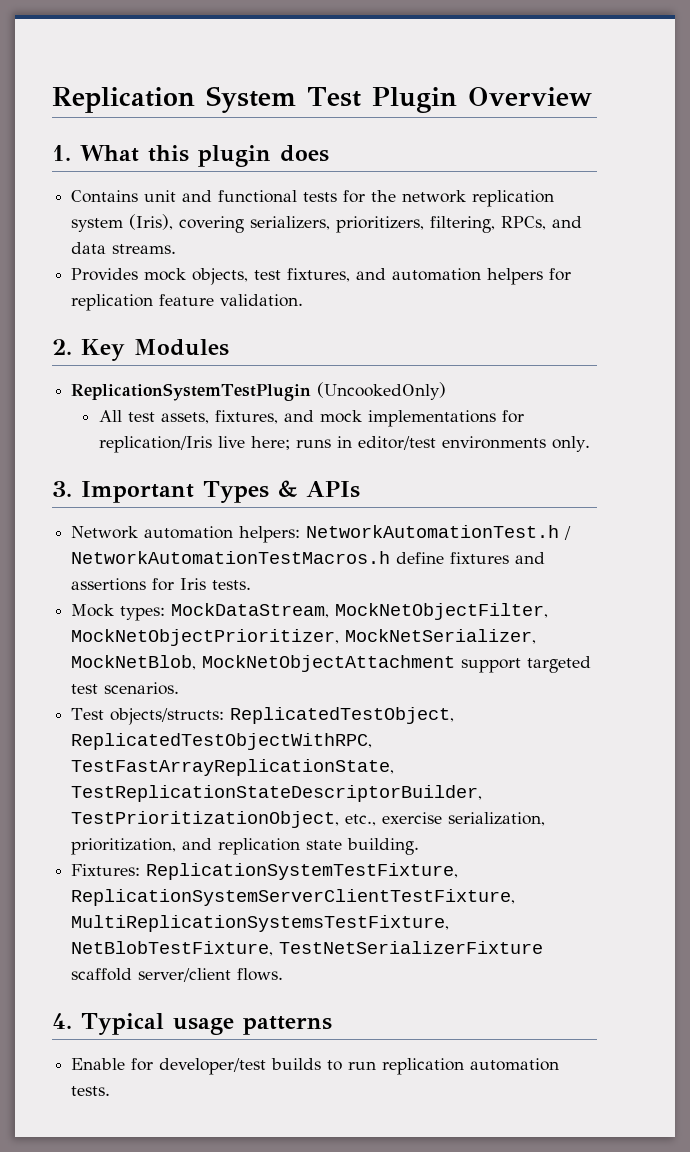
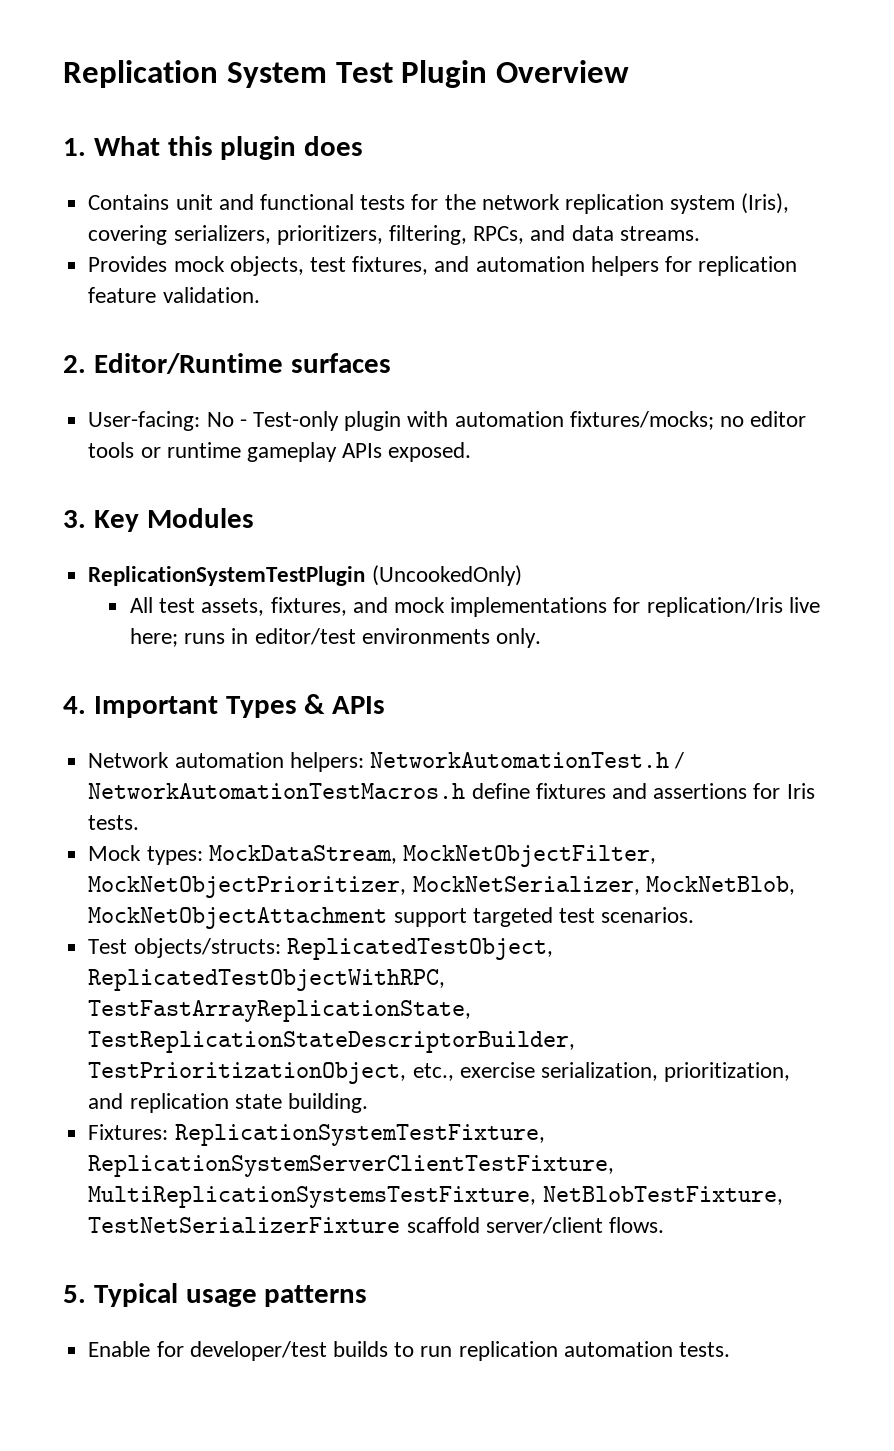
(72, 347) none -> [93,353,391,374] [88,411,807,431] [88,442,472,462] [63,510,86,528] Editor/Runtime surfaces // User-facing: No - Test-only plugin with automation fixtures/mocks; no editor tools or runtime gameplay APIs exposed. // 3.
[52,481,72,497] 3. -> [63,696,86,714] 4.
[52,1013,72,1029] 4. -> [63,1285,86,1303] 5.

